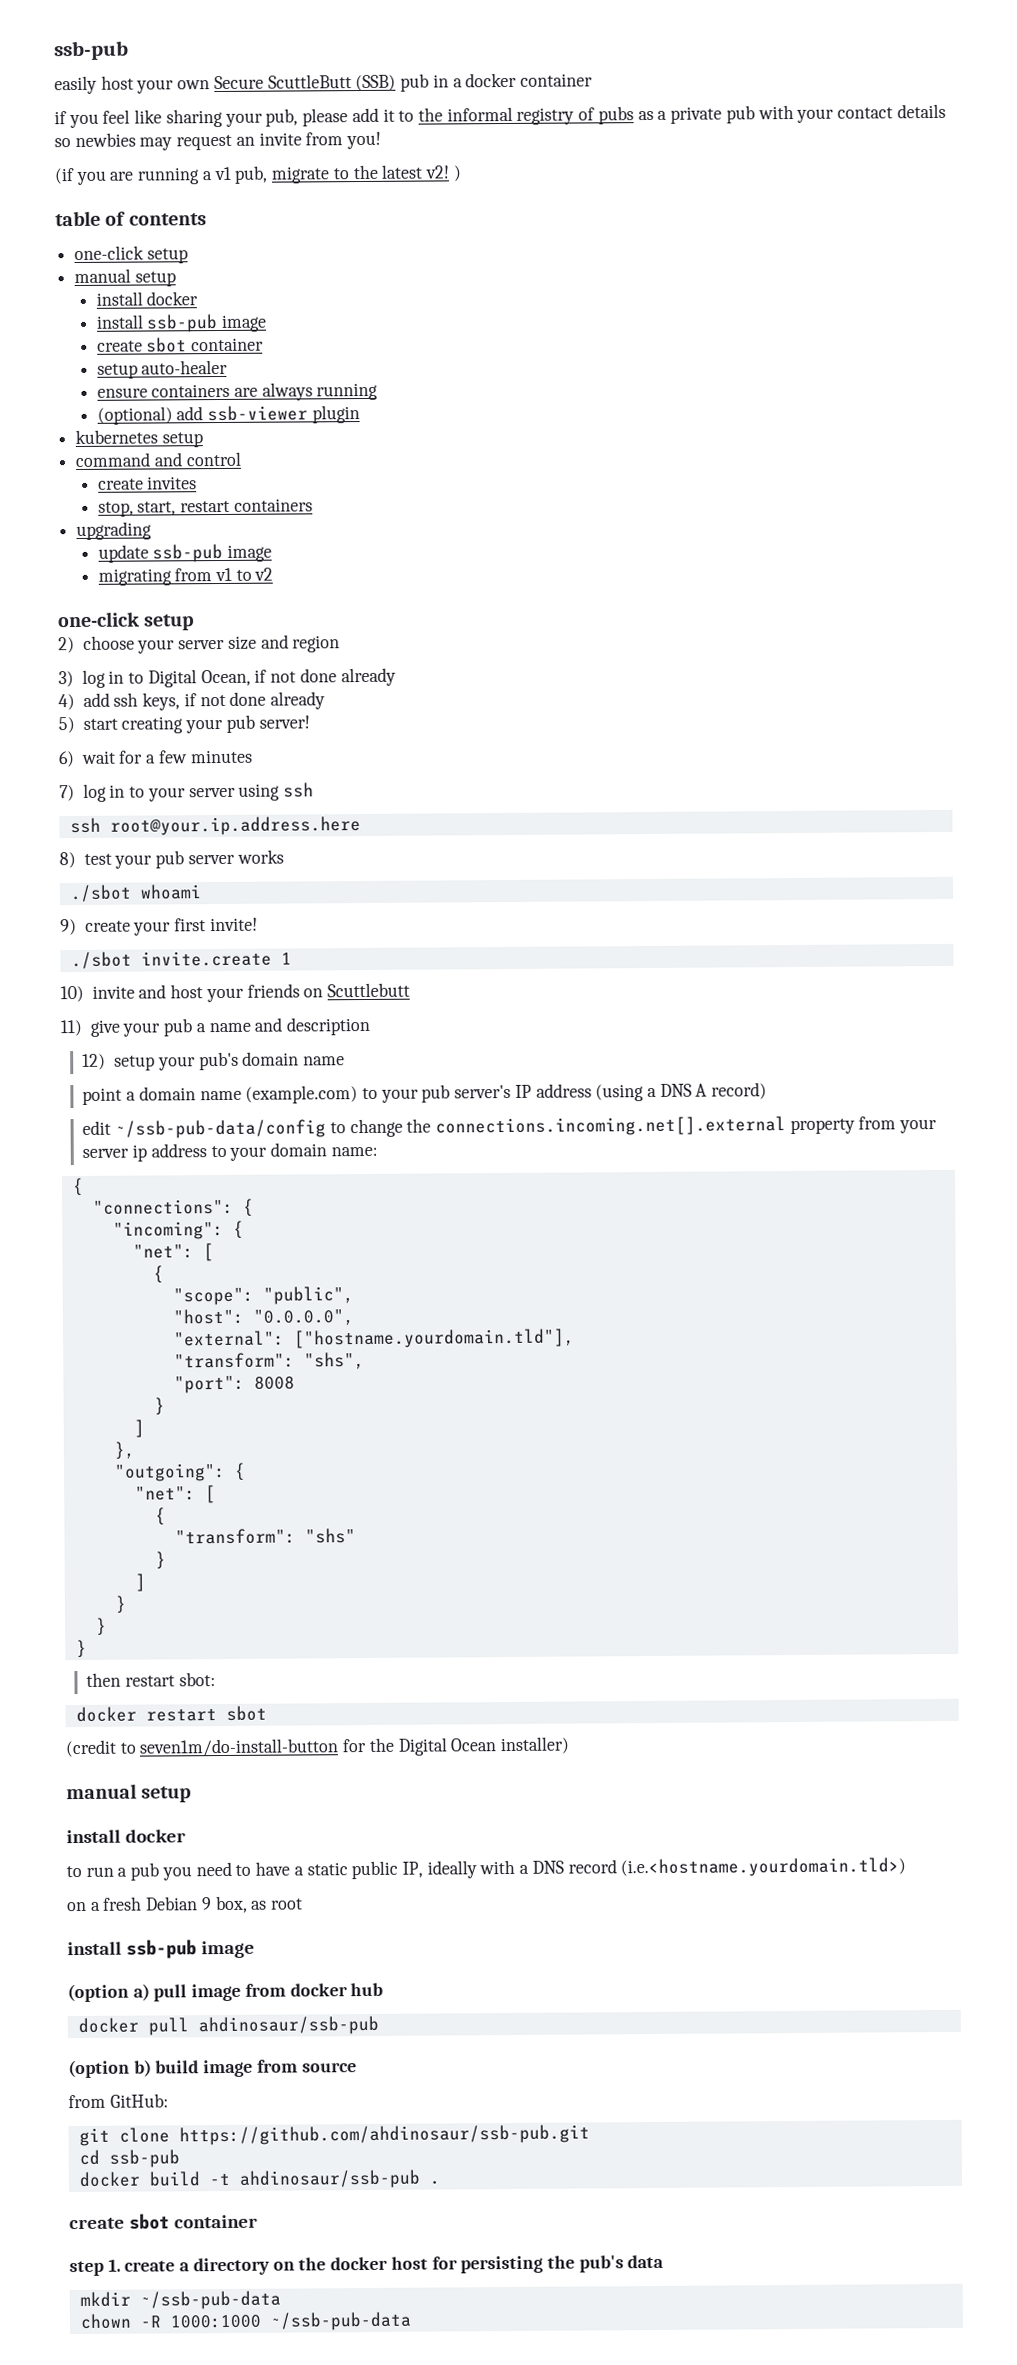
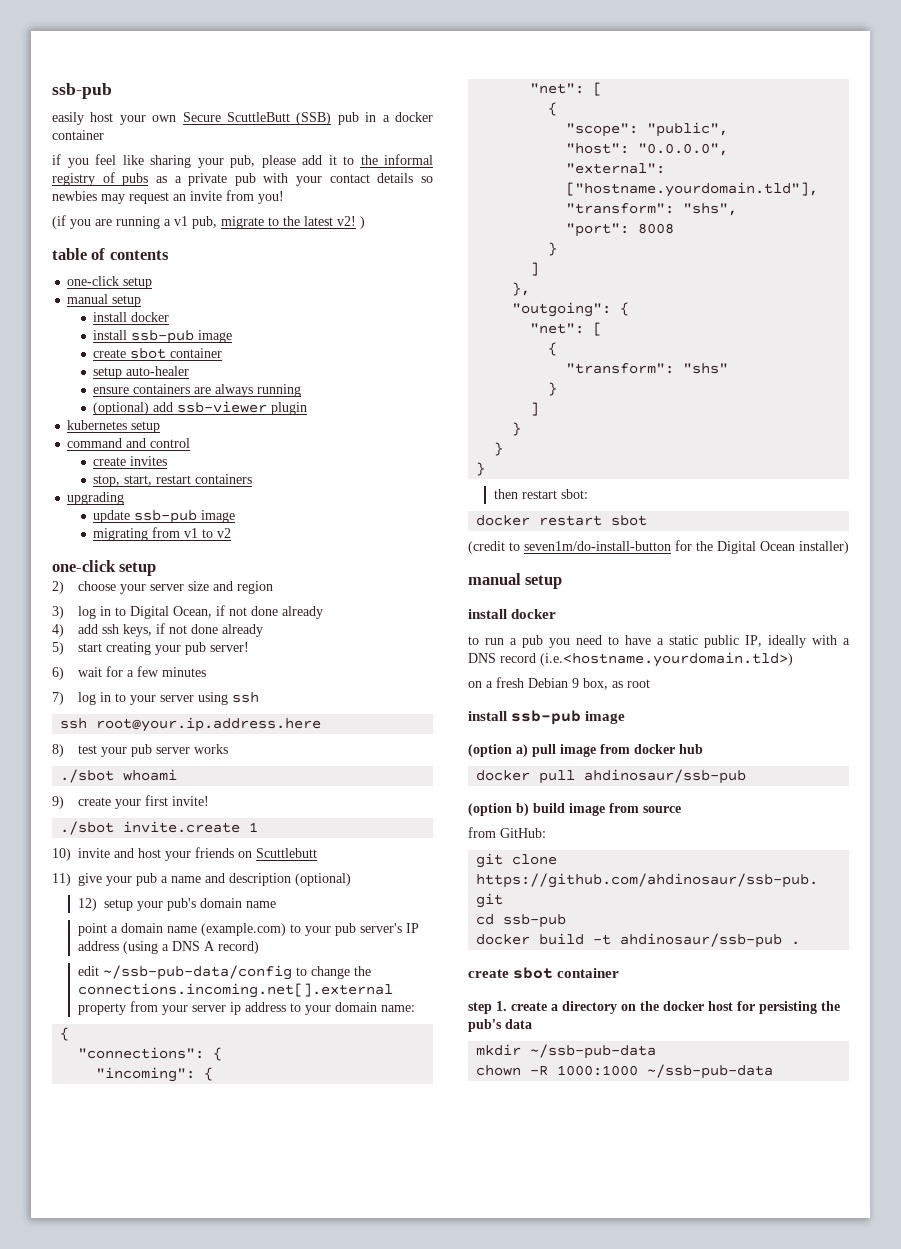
(371, 1026) none -> [295,873,351,886] (optional)

